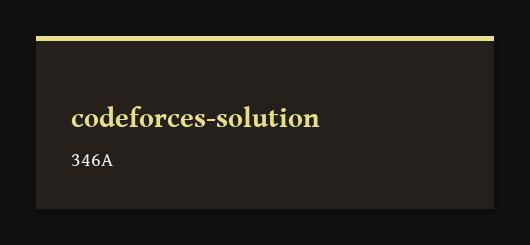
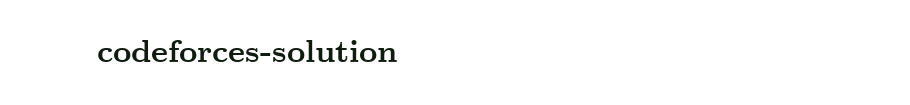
[71,154,113,166] // 346A -> (397, 51) none

